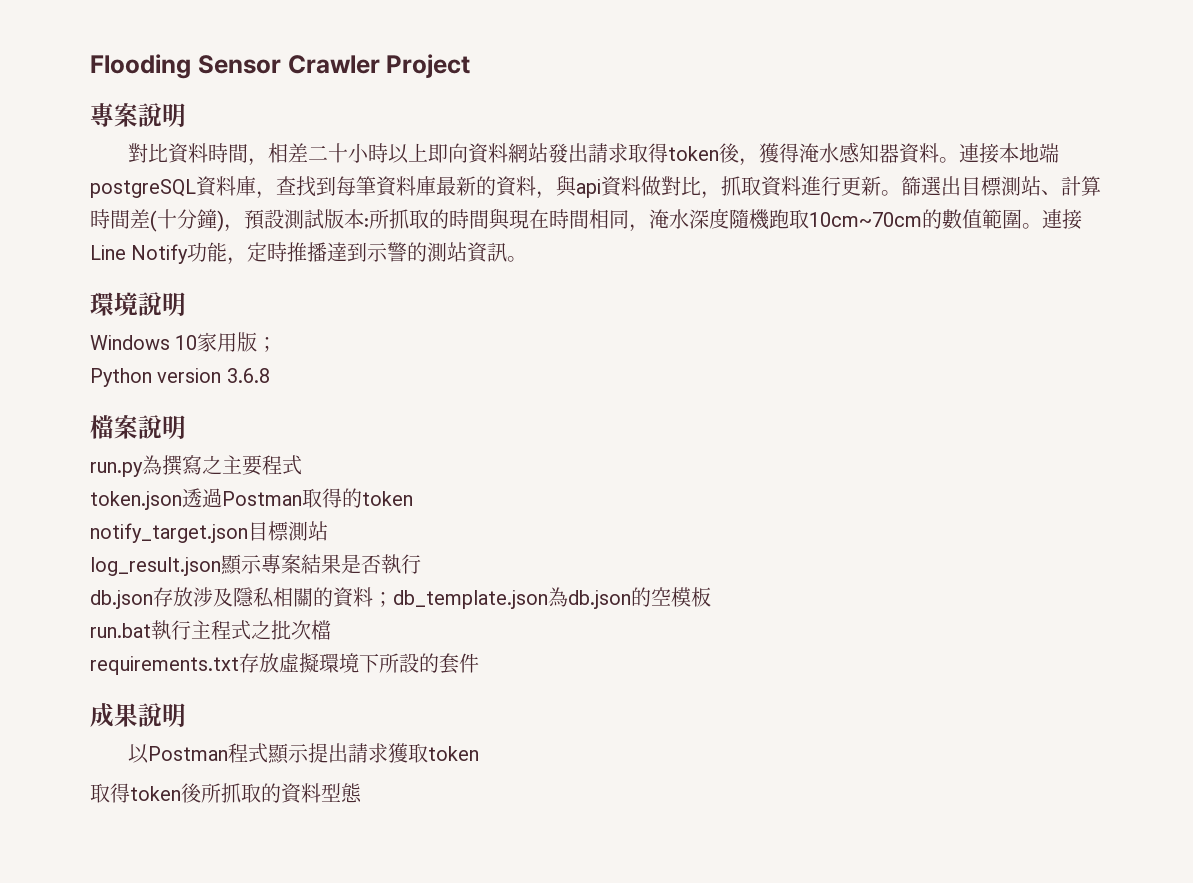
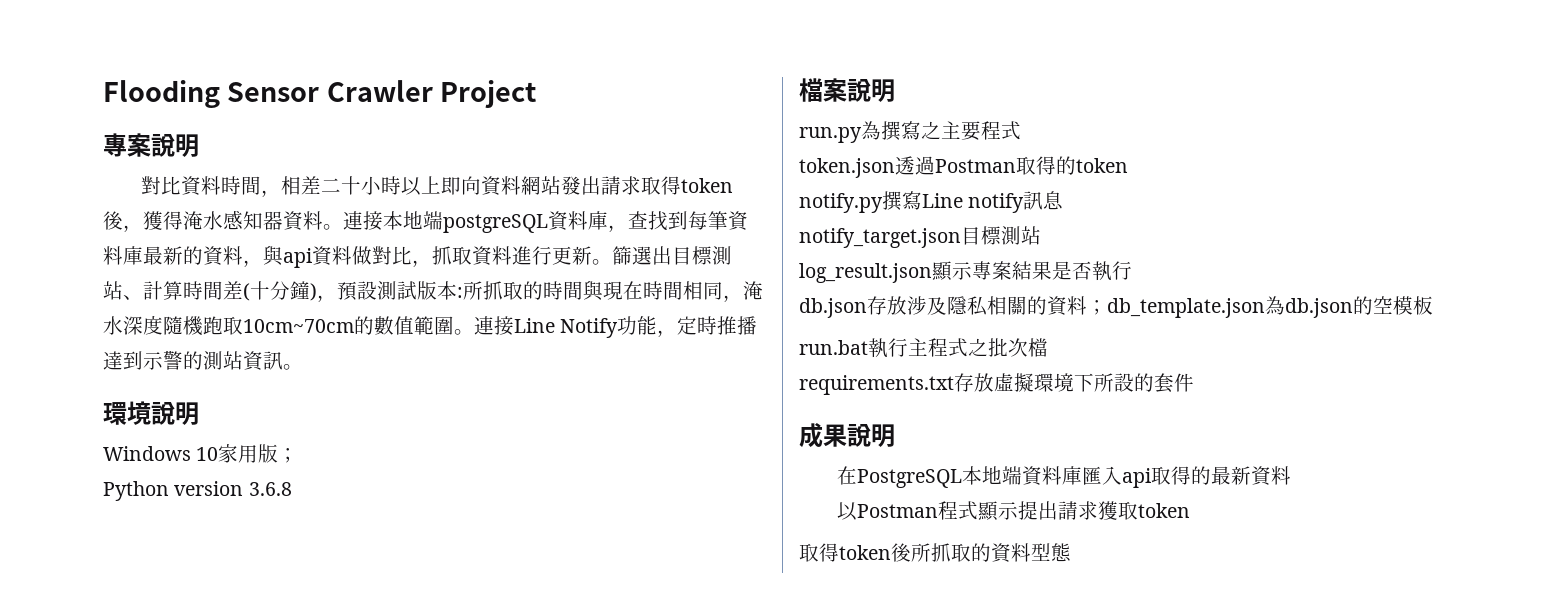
(413, 498) none -> [799,191,1064,213] // notify.py撰寫Line notify訊息
(186, 715) none -> [837,466,1292,488] // 在PostgreSQL本地端資料庫匯入api取得的最新資料

